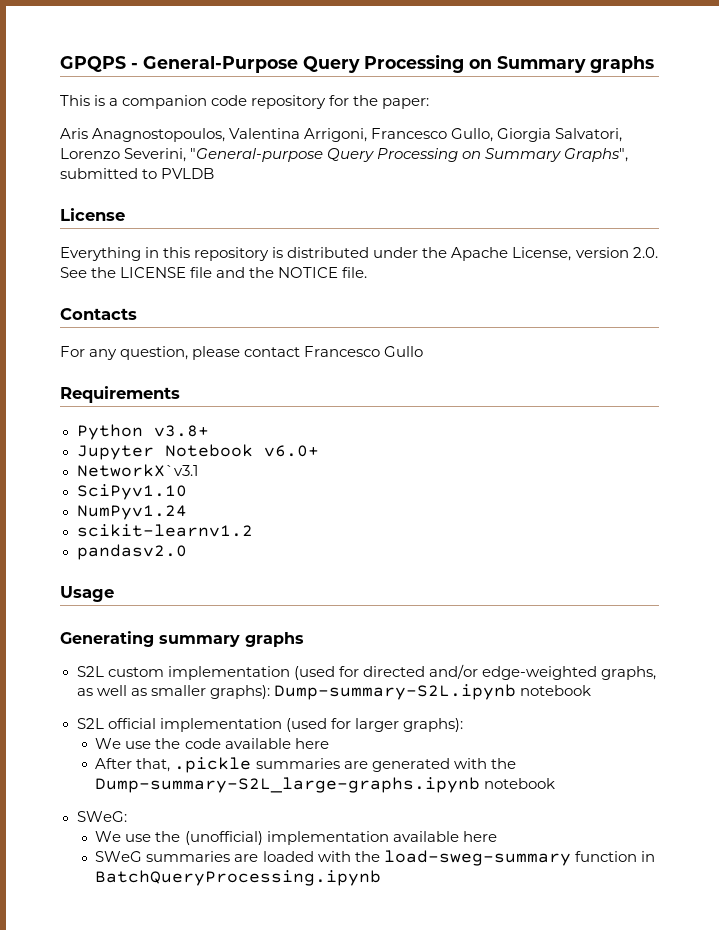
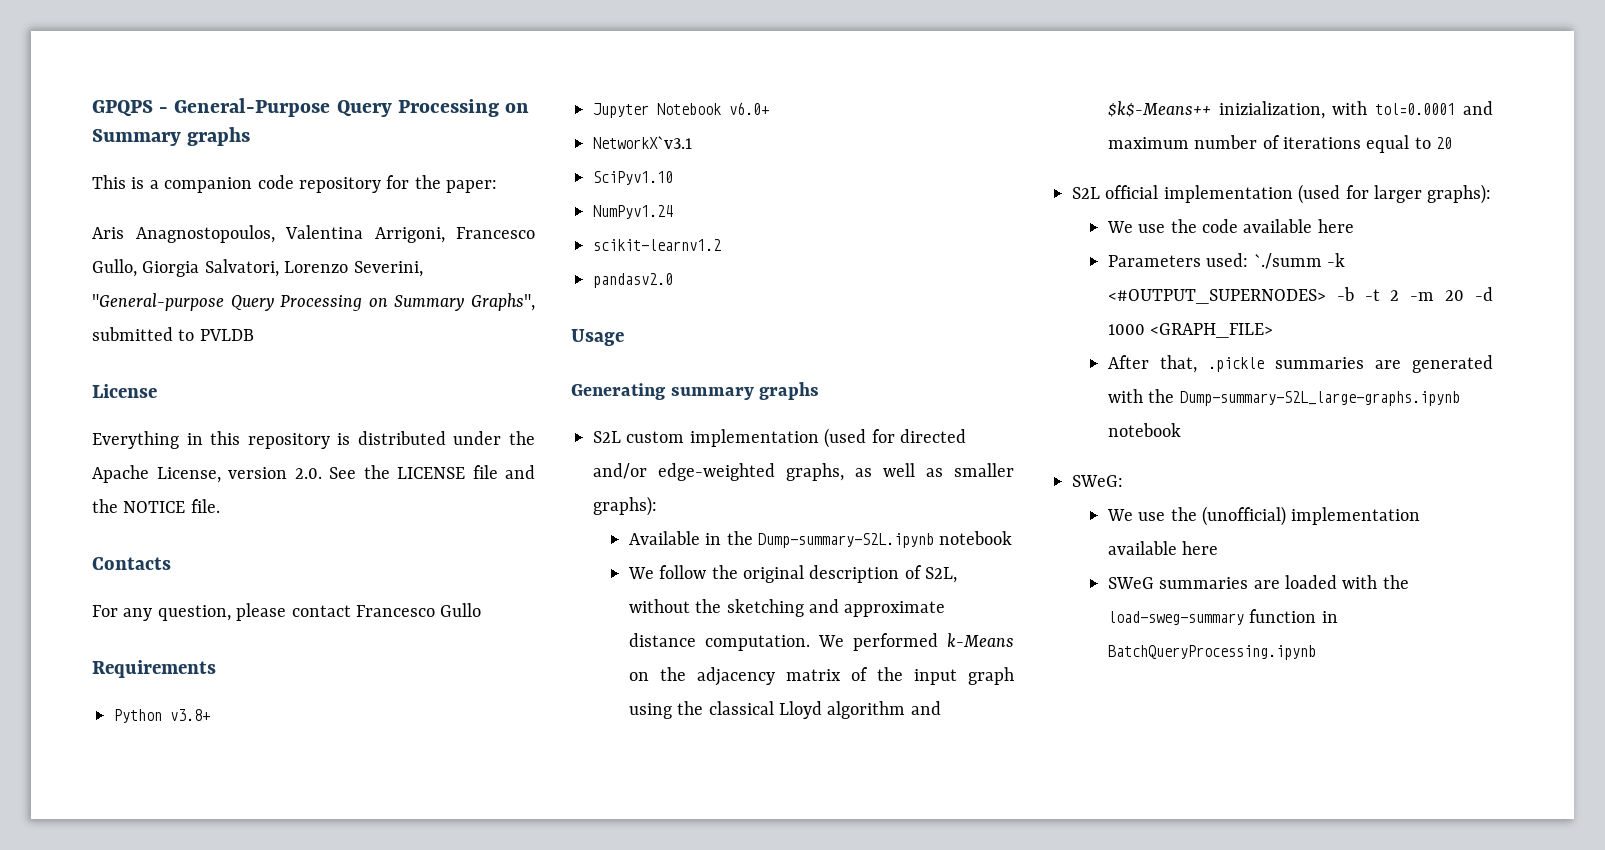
(270, 692) none -> [628,531,753,545] // Available in the
(591, 690) none -> [627,565,958,583] [628,599,946,617] [628,633,1014,651] [628,667,1015,686] [628,701,941,719] [1107,101,1493,119] [1107,135,1453,153] // We follow the original description of S2L, without the sketching and approximate distance computation. We performed k-Means on the adjacency matrix of the input graph using the classical Lloyd algorithm and $k$-Means++ inizialization, with tol=0.0001 and maximum number of iterations equal to 20
(329, 743) none -> [1107,253,1346,269] [1107,287,1493,304] [1107,323,1274,338] // Parameters used: `./summ -k <#OUTPUT_SUPERNODES> -b -t 2 -m 20 -d 1000 <GRAPH_FILE>

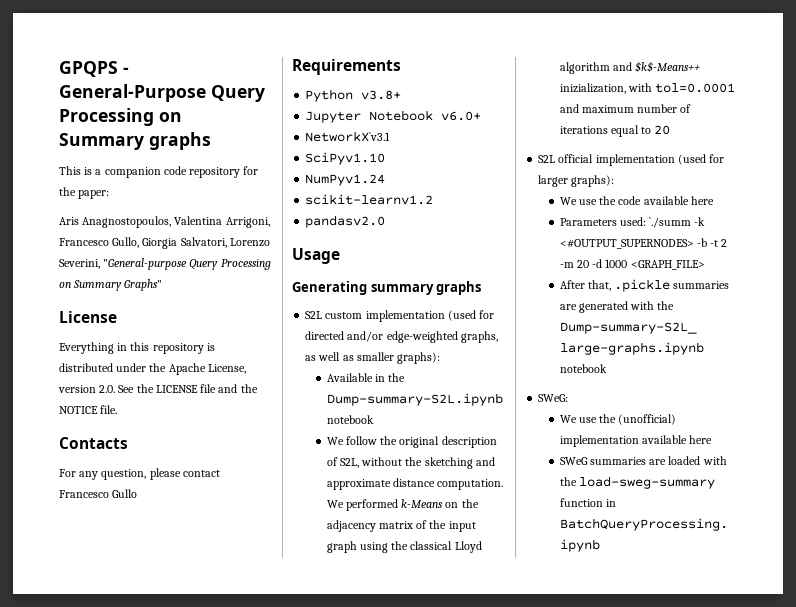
[471,293,535,311] [92,327,254,341] Graphs", submitted to PVLDB -> [124,279,163,291] Graphs"

